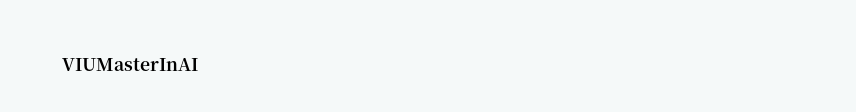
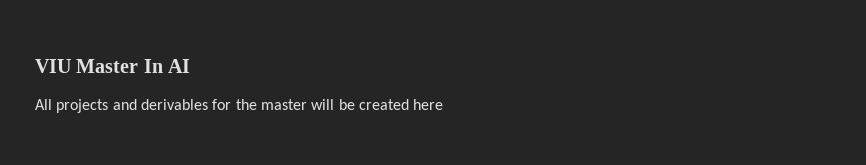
[62,58,198,71] VIUMasterInAI -> [35,59,191,73] [35,99,444,113] VIU Master In AI // All projects and derivables for the master will be created here

